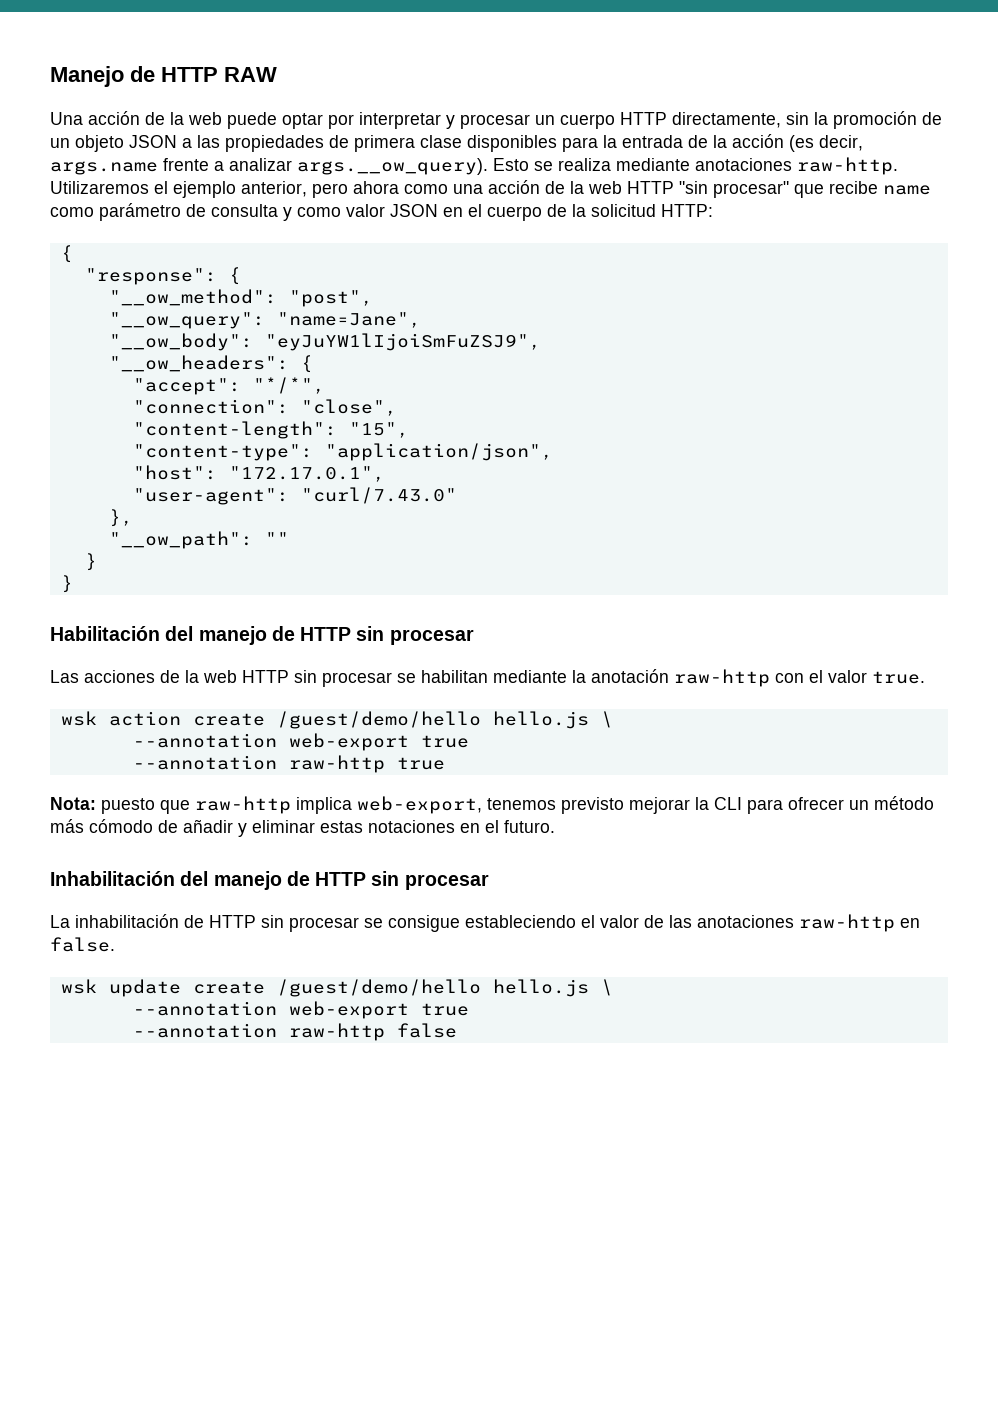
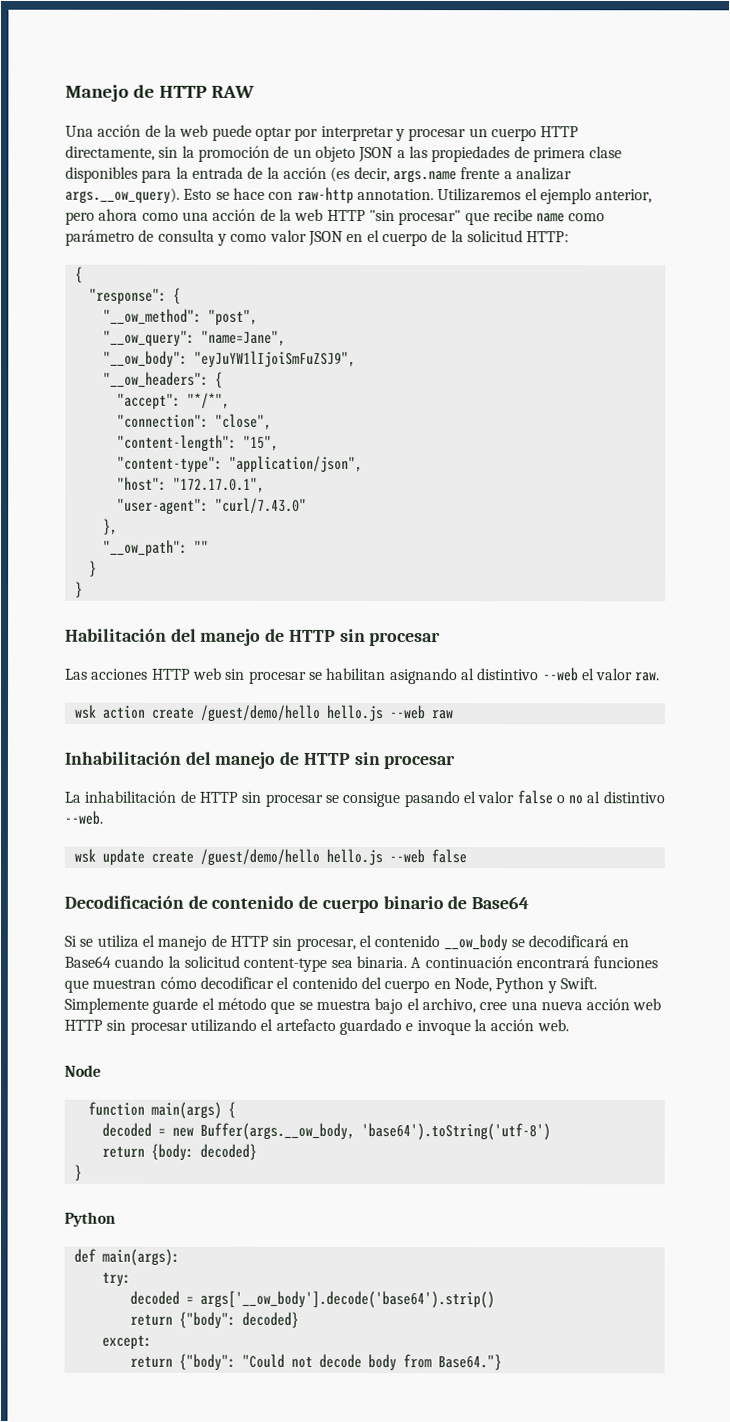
[558,157,898,175] realiza mediante anotaciones raw-http. -> [232,186,434,204] hace con raw-http annotation.
[160,669,925,687] de la web HTTP sin procesar se habilitan mediante la anotación raw-http con el valor true. -> [151,667,661,685] HTTP web sin procesar se habilitan asignando al distintivo --web el valor raw.
[600,711,613,728] [132,733,469,751] [132,755,445,773] [50,796,934,814] [50,819,555,837] \ // --annotation web-export true // --annotation raw-http true // Nota: puesto que raw-http implica web-export, tenemos previsto mejorar la CLI para ofrecer un método más cómodo de añadir y eliminar estas notaciones en el futuro. -> [388,705,454,720] --web raw
[465,914,920,932] [50,937,115,952] estableciendo el valor de las anotaciones raw-http en false. -> [403,790,665,808] [64,810,103,825] pasando el valor false o no al distintivo --web.
[600,979,613,996] [132,1001,469,1019] [132,1023,457,1041] \ // --annotation web-export true // --annotation raw-http false -> [388,849,467,864] [64,895,530,914] [64,934,630,952] [64,955,659,972] [64,976,597,994] [64,997,662,1015] [64,1018,569,1036] [64,1064,101,1077] [87,1101,236,1119] [101,1122,551,1141] [101,1143,257,1161] [73,1164,82,1181] [64,1211,116,1227] [73,1248,180,1266] [101,1272,131,1287] [129,1290,495,1309] [129,1311,299,1329] [101,1335,152,1350] [129,1353,502,1372] --web false // Decodificación de contenido de cuerpo binario de Base64 // Si se utiliza el manejo de HTTP sin procesar, el contenido __ow_body se decodificará en Base64 cuando la solicitud content-type sea binaria. A continuación encontrará funciones que muestran cómo decodificar el contenido del cuerpo en Node, Python y Swift. Simplemente guarde el método que se muestra bajo el archivo, cree una nueva acción web HTTP sin procesar utilizando el artefacto guardado e invoque la acción web. // Node // function main(args) { // decoded = new Buffer(args.__ow_body, 'base64').toString('utf-8') // return {body: decoded} // } // Python // def main(args): // try: // decoded = args['__ow_body'].decode('base64').strip() // return {"body": decoded} // except: // return {"body": "Could not decode body from Base64."}

